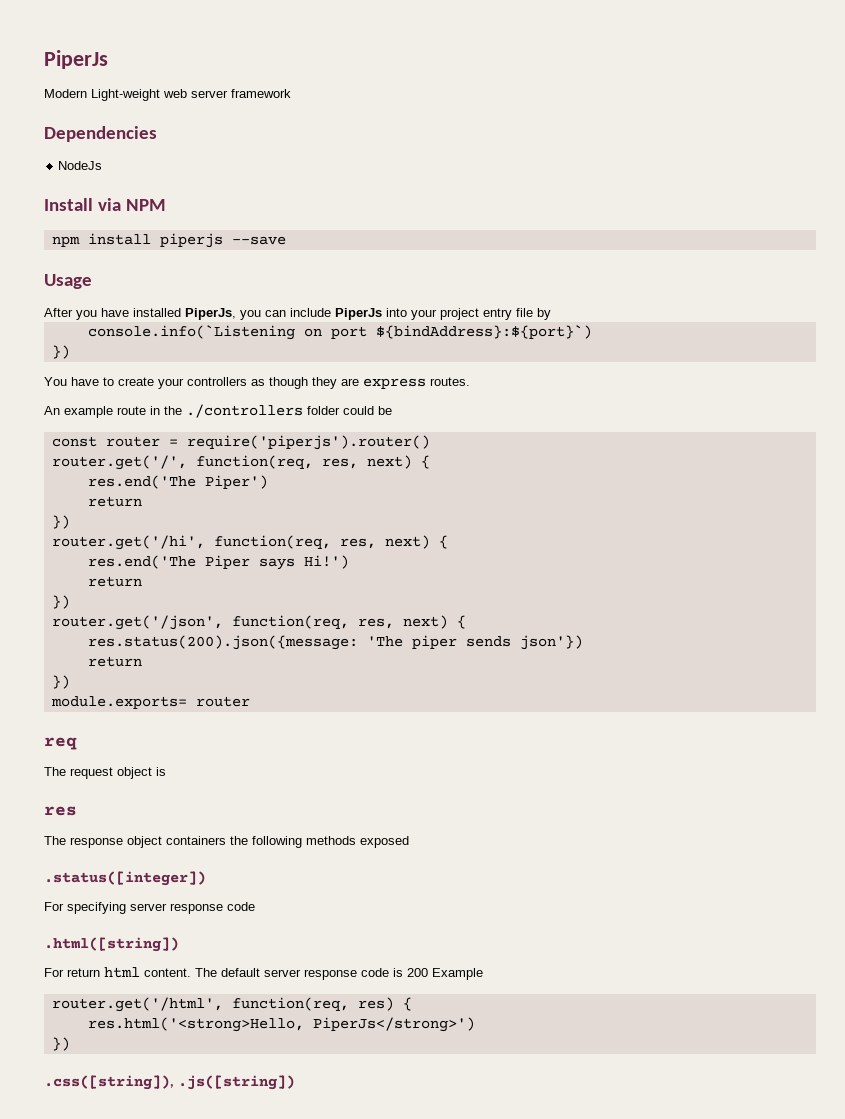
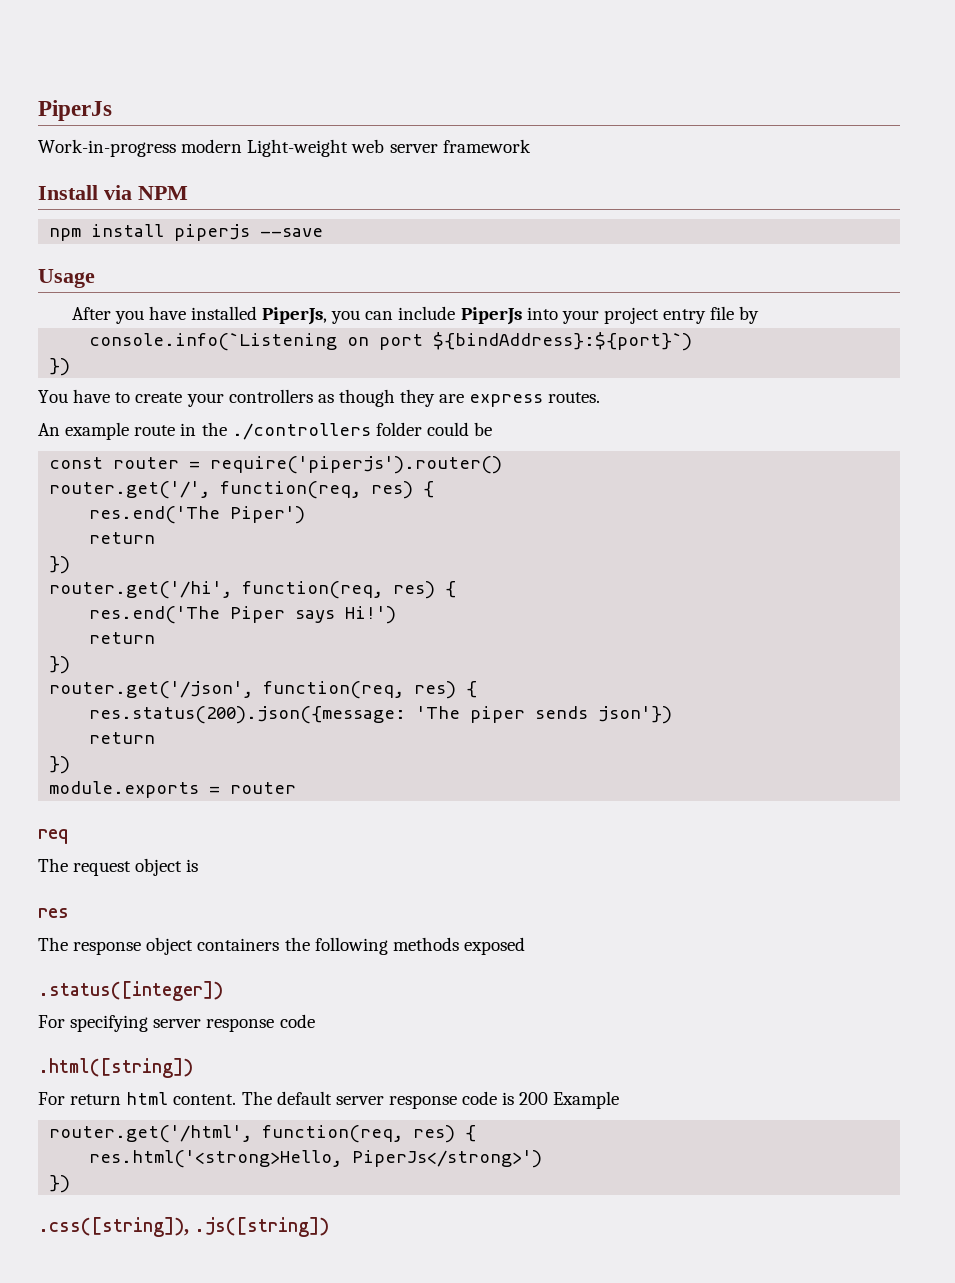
[44,89,87,98] Modern -> [38,139,243,157] Work-in-progress modern
[44,126,157,142] [58,161,103,170] // Dependencies // NodeJs -> (531, 146) none
[321,455,412,469] res, next) -> [371,481,414,499] res)
[339,535,430,549] res, next) -> [393,581,436,599] res)
[357,615,448,629] res, next) -> [414,681,457,699] res)
[50,696,187,709] module.exports= -> [49,781,221,798] module.exports =

